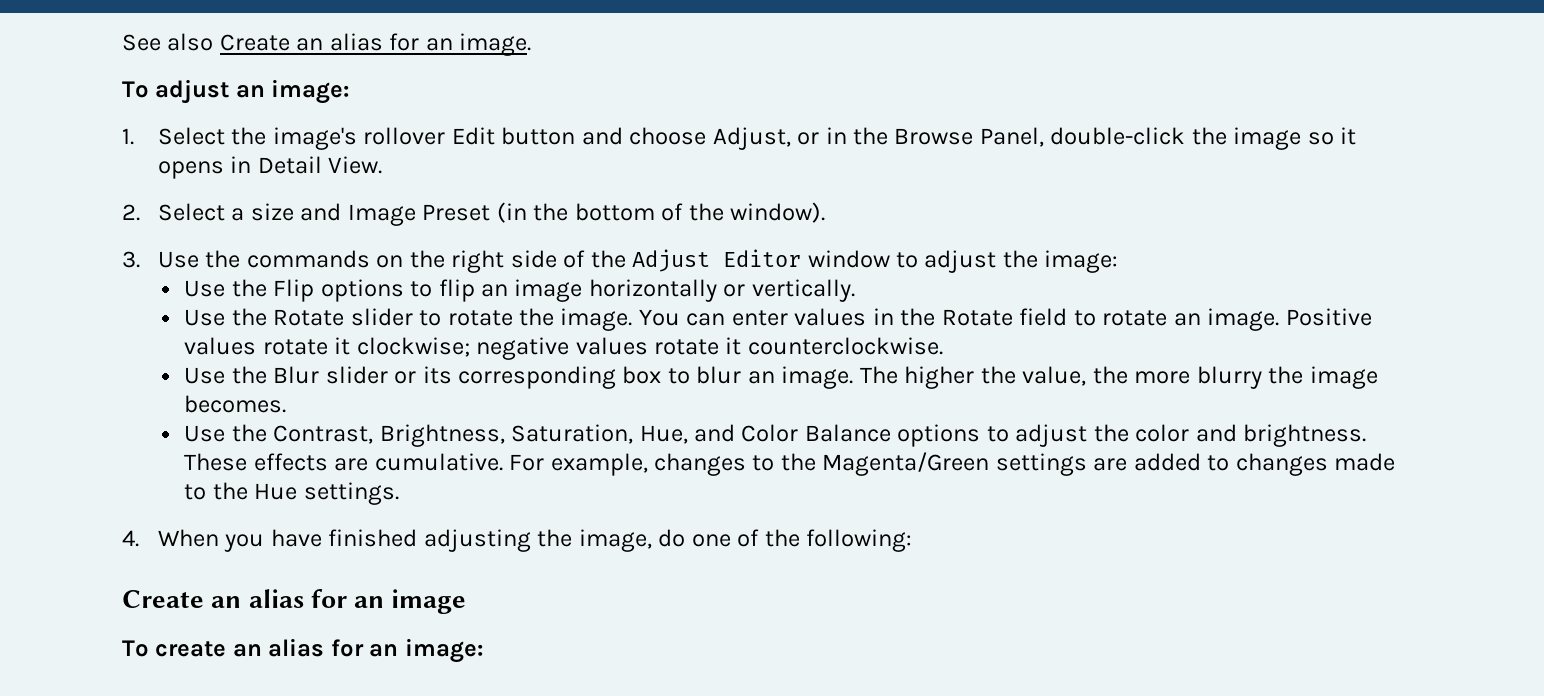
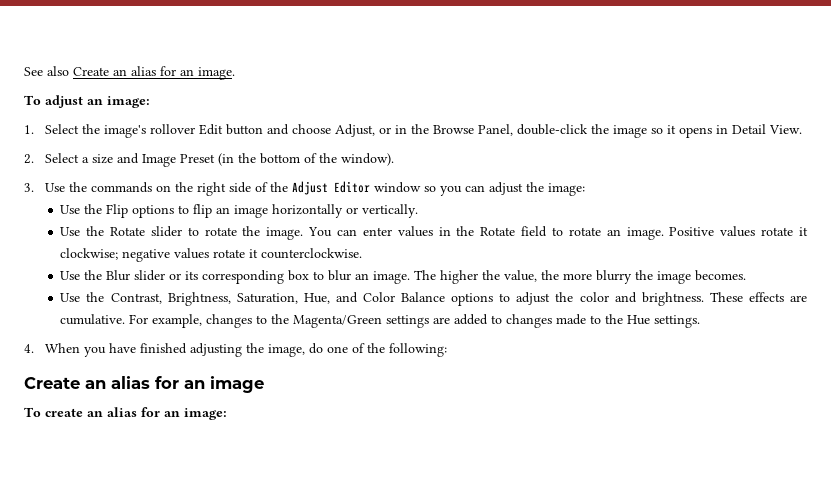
[895,252,918,268] to -> [423,185,485,196] so you can

